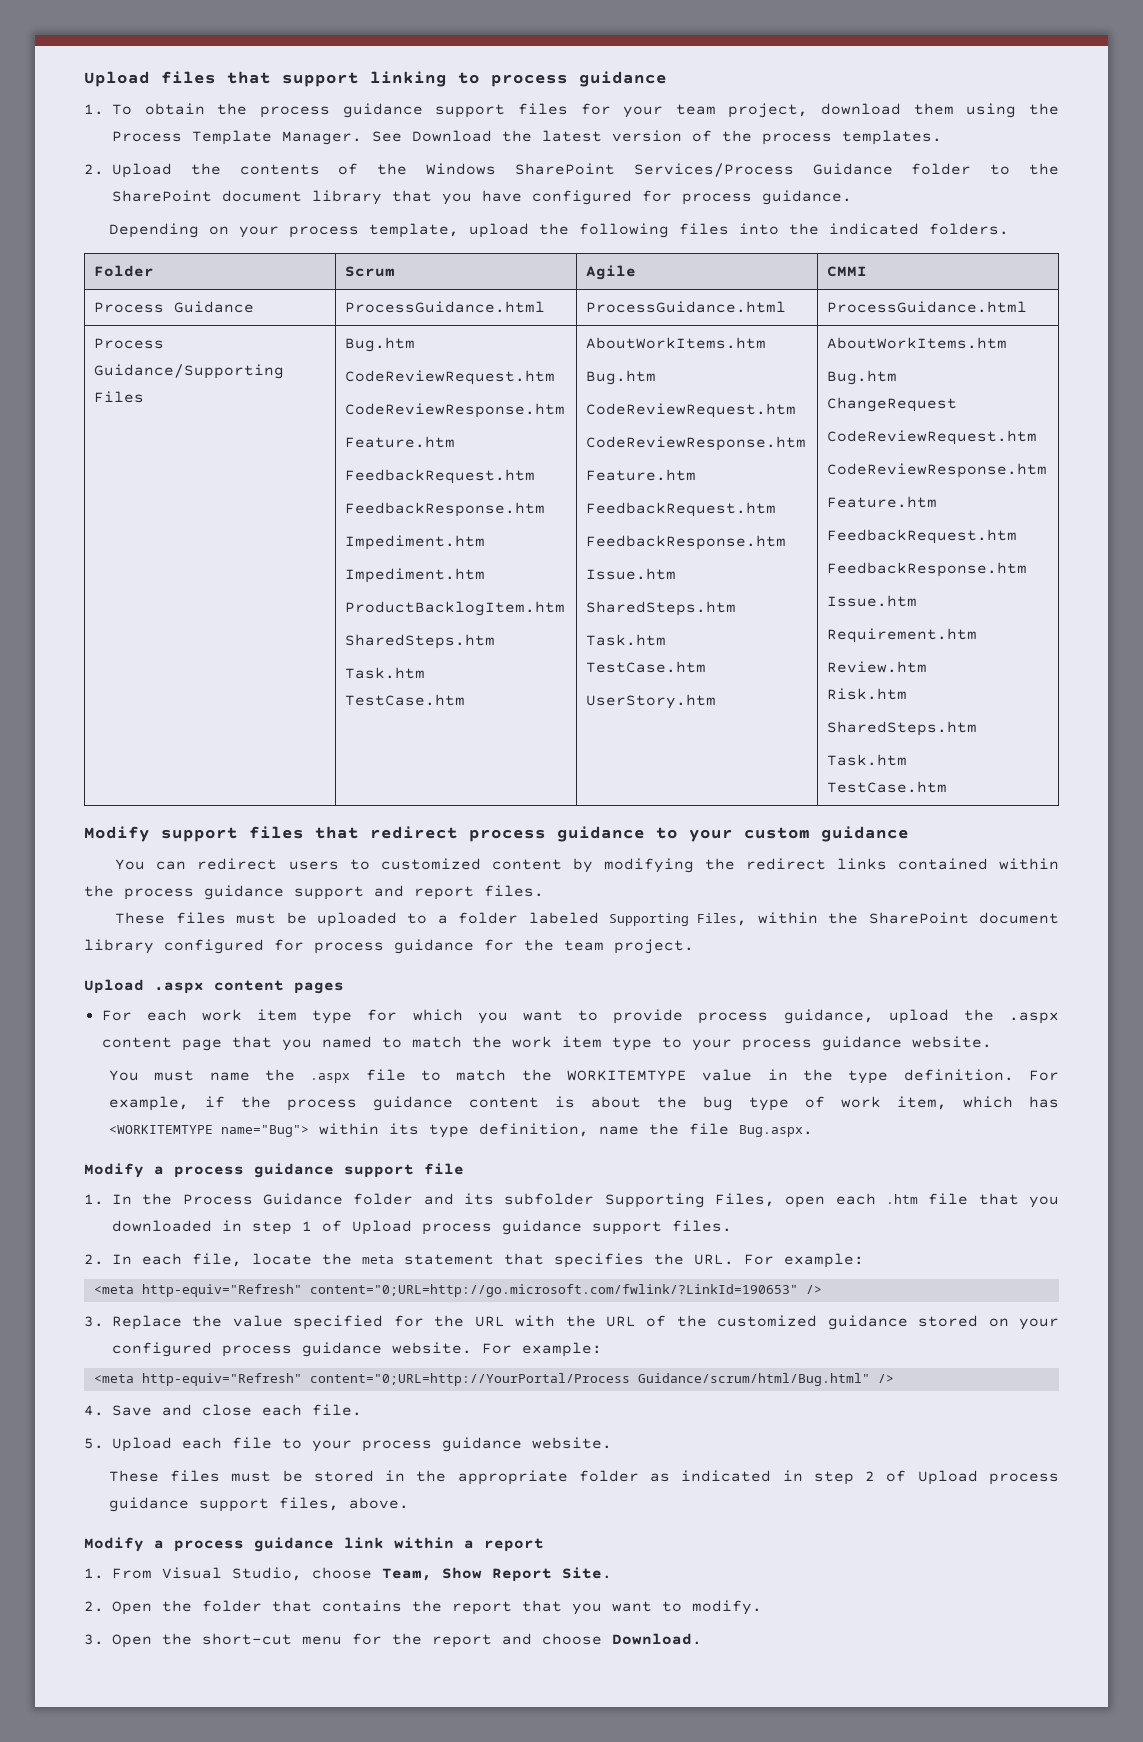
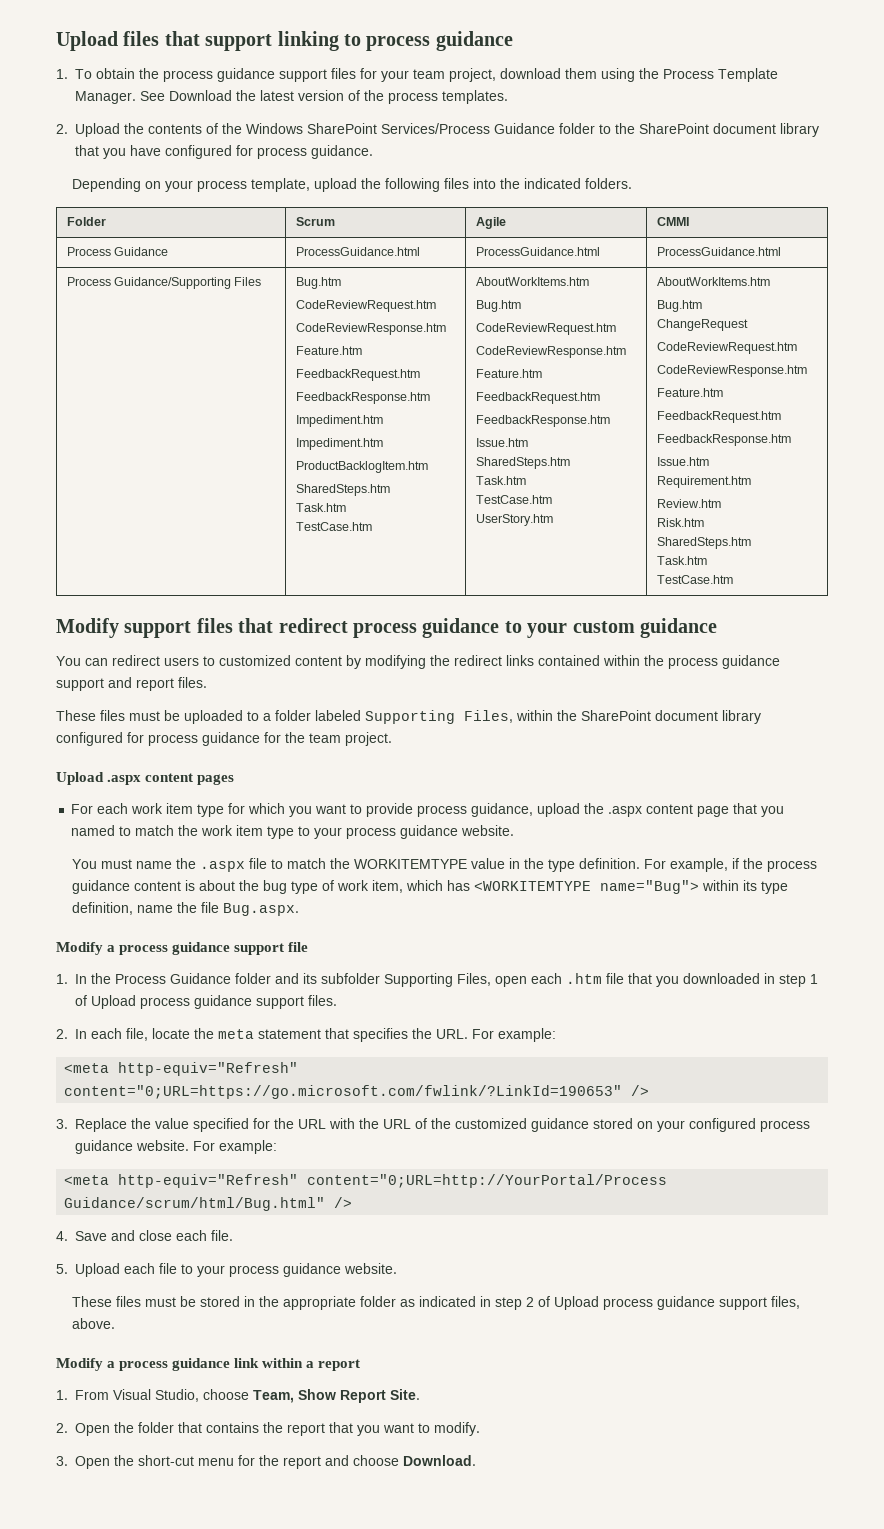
[309,1284,798,1297] content="0;URL=http://go.microsoft.com/fwlink/?LinkId=190653" -> [64,1085,623,1099] content="0;URL=https://go.microsoft.com/fwlink/?LinkId=190653"

